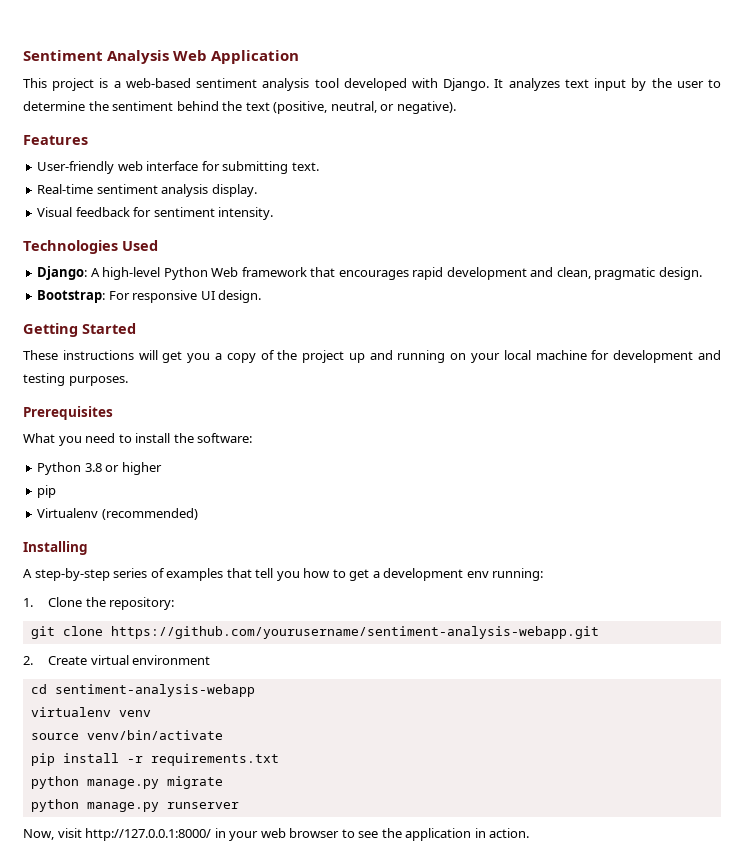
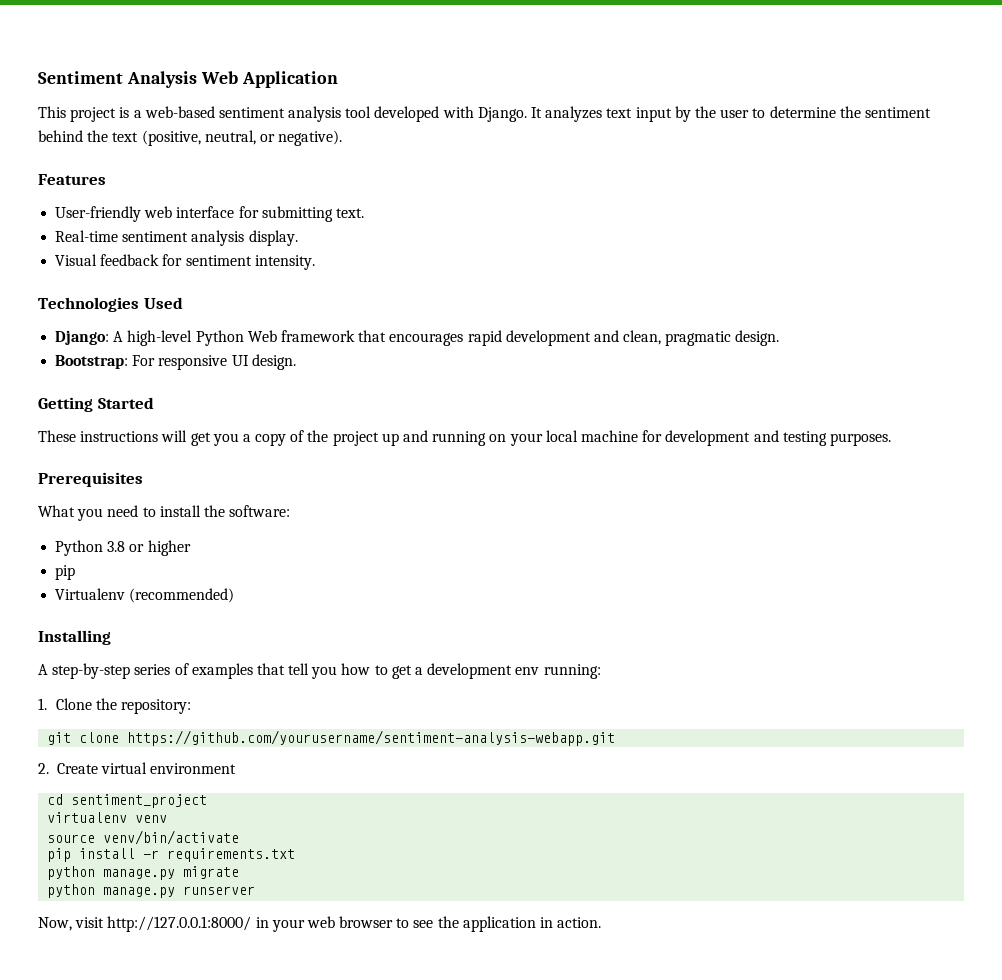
[54,684,255,697] sentiment-analysis-webapp -> [71,794,208,808] sentiment_project

